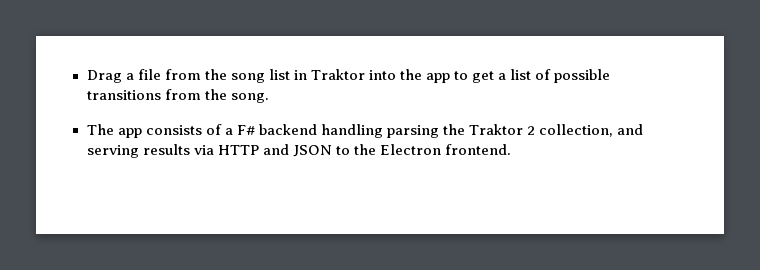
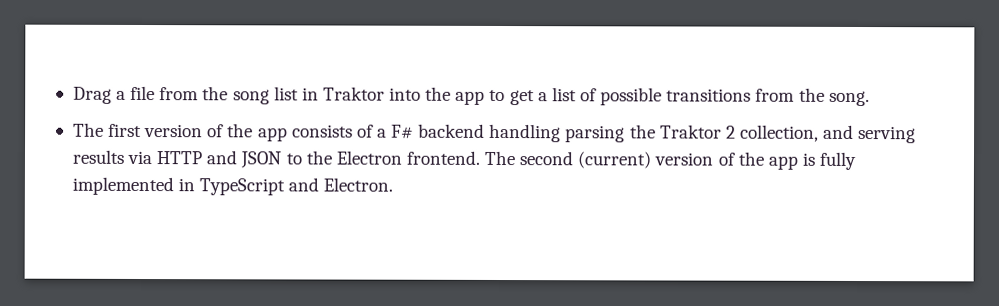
(114, 129) none -> [108,123,254,138] first version of the
(511, 149) none -> [484,150,858,170] [71,176,394,196] The second (current) version of the app is fully implemented in TypeScript and Electron.

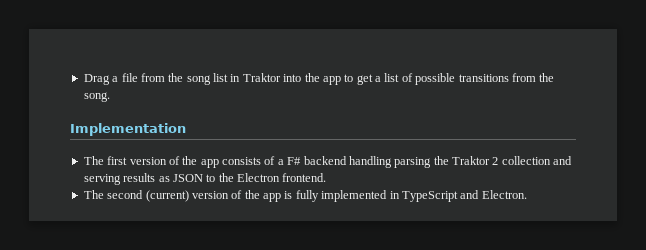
(870, 98) none -> [70,123,186,136] // Implementation
[739,124,819,142] collection, -> [501,156,551,165] collection
[127,150,239,165] via HTTP and -> [158,176,170,182] as
(481, 157) none -> (327, 177) //

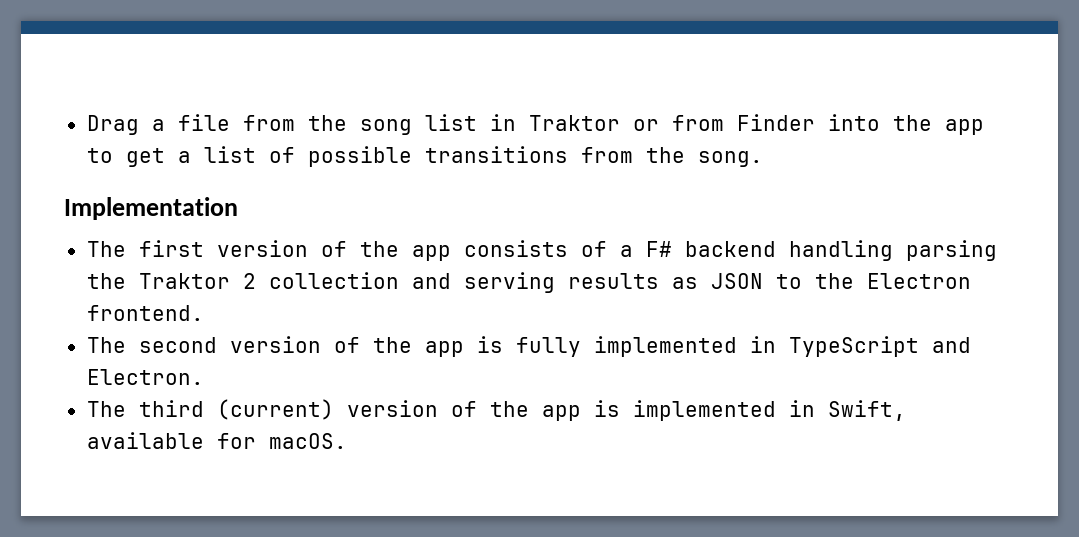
(281, 77) none -> [632,114,815,131] or from Finder
[145,190,189,202] (current) -> (217, 345) none
(527, 194) none -> [86,399,906,421] [86,432,347,449] // The third (current) version of the app is implemented in Swift, available for macOS.

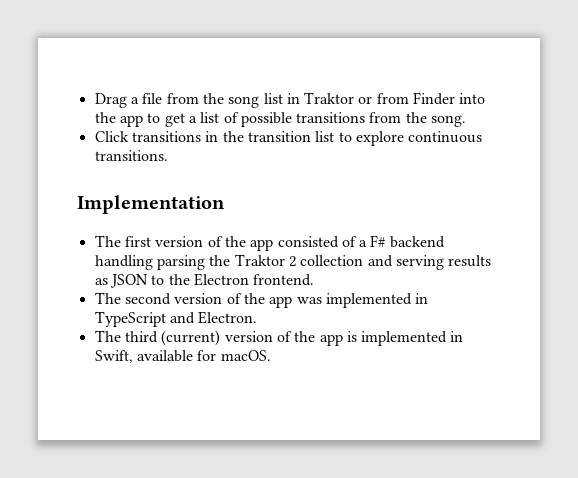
(763, 159) none -> [94,131,483,146] [94,150,168,161] // Click transitions in the transition list to explore continuous transitions.
[463,240,568,257] consists -> [277,236,339,248] consisted
[476,336,581,357] is fully -> [296,297,322,304] was

